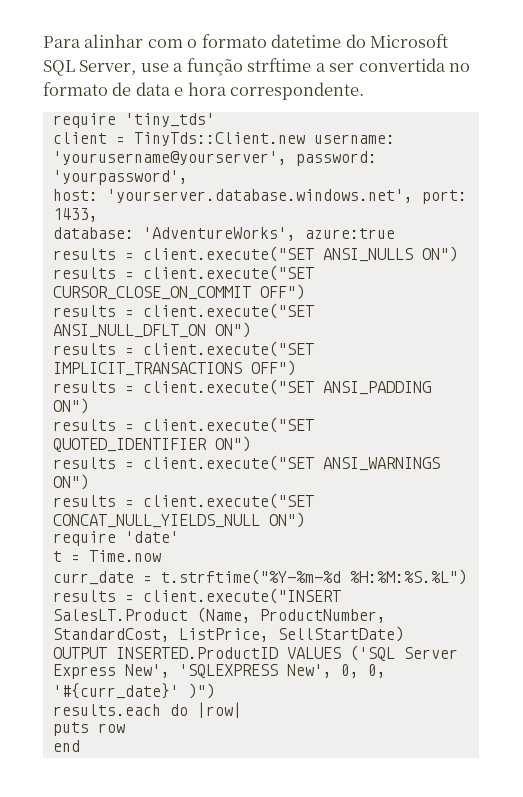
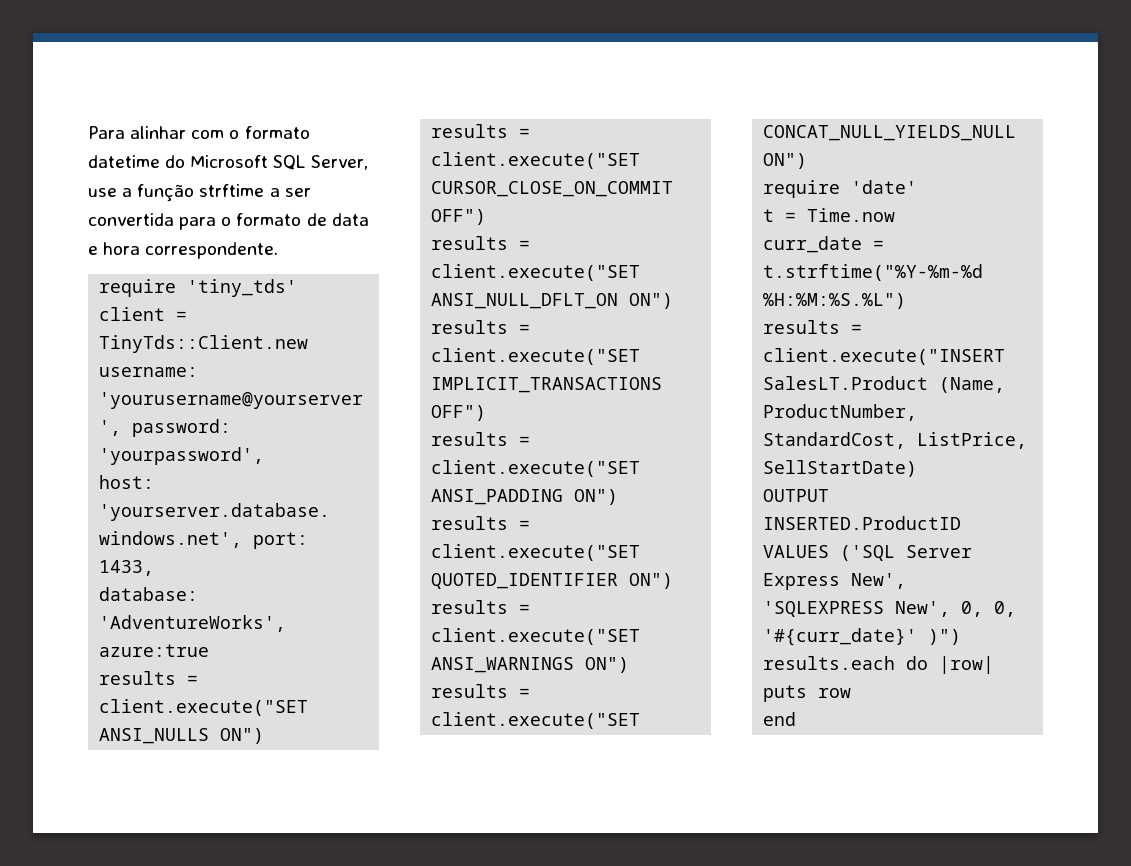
[449,63,471,72] no -> [179,217,232,230] para o

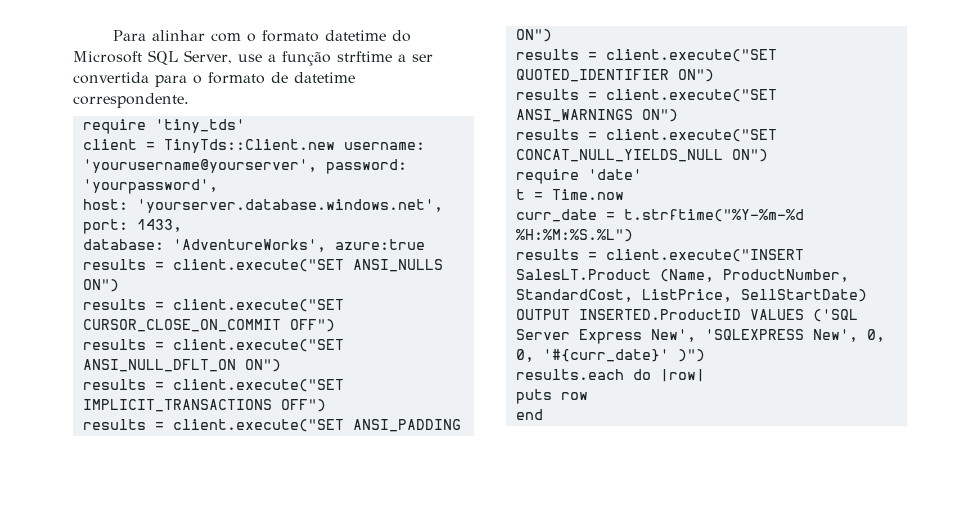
[331,213,369,226] [88,242,141,255] data e hora -> [294,72,355,83] datetime

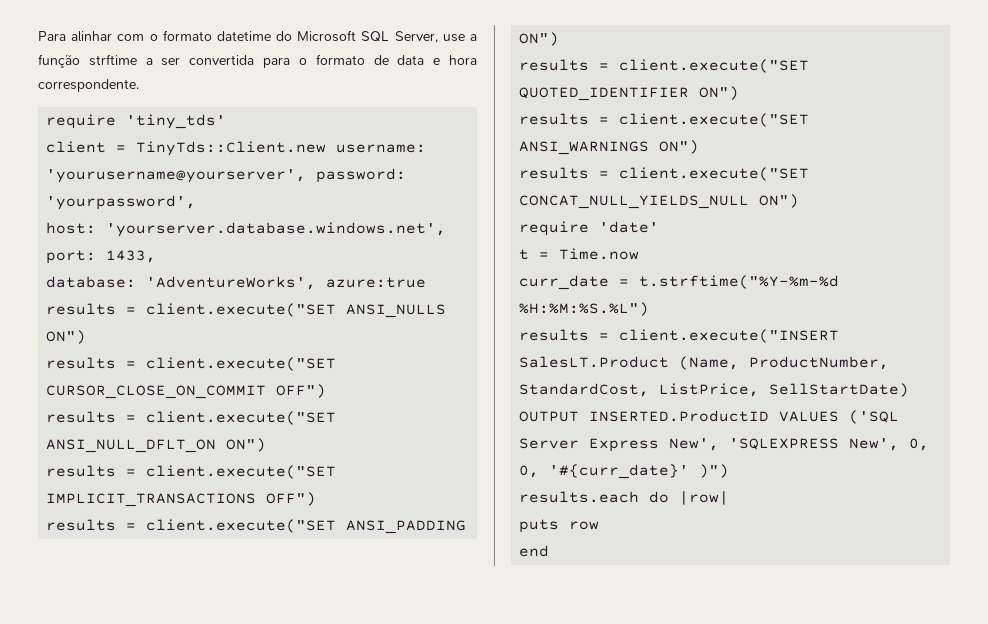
[294,72,355,83] datetime -> [397,55,477,65] data e hora

